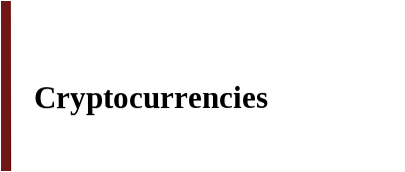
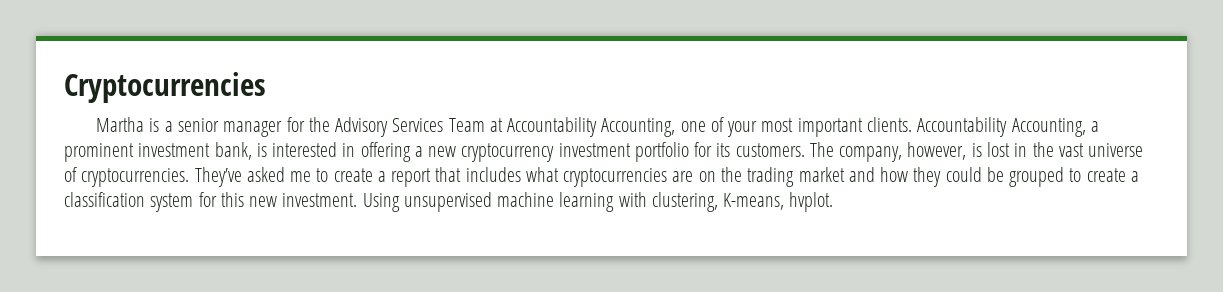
(269, 100) none -> [96,117,1099,137] [64,142,1144,162] [64,167,1139,187] [64,192,834,212] // Martha is a senior manager for the Advisory Services Team at Accountability Accounting, one of your most important clients. Accountability Accounting, a prominent investment bank, is interested in offering a new cryptocurrency investment portfolio for its customers. The company, however, is lost in the vast universe of cryptocurrencies. They’ve asked me to create a report that includes what cryptocurrencies are on the trading market and how they could be grouped to create a classification system for this new investment. Using unsupervised machine learning with clustering, K-means, hvplot.

